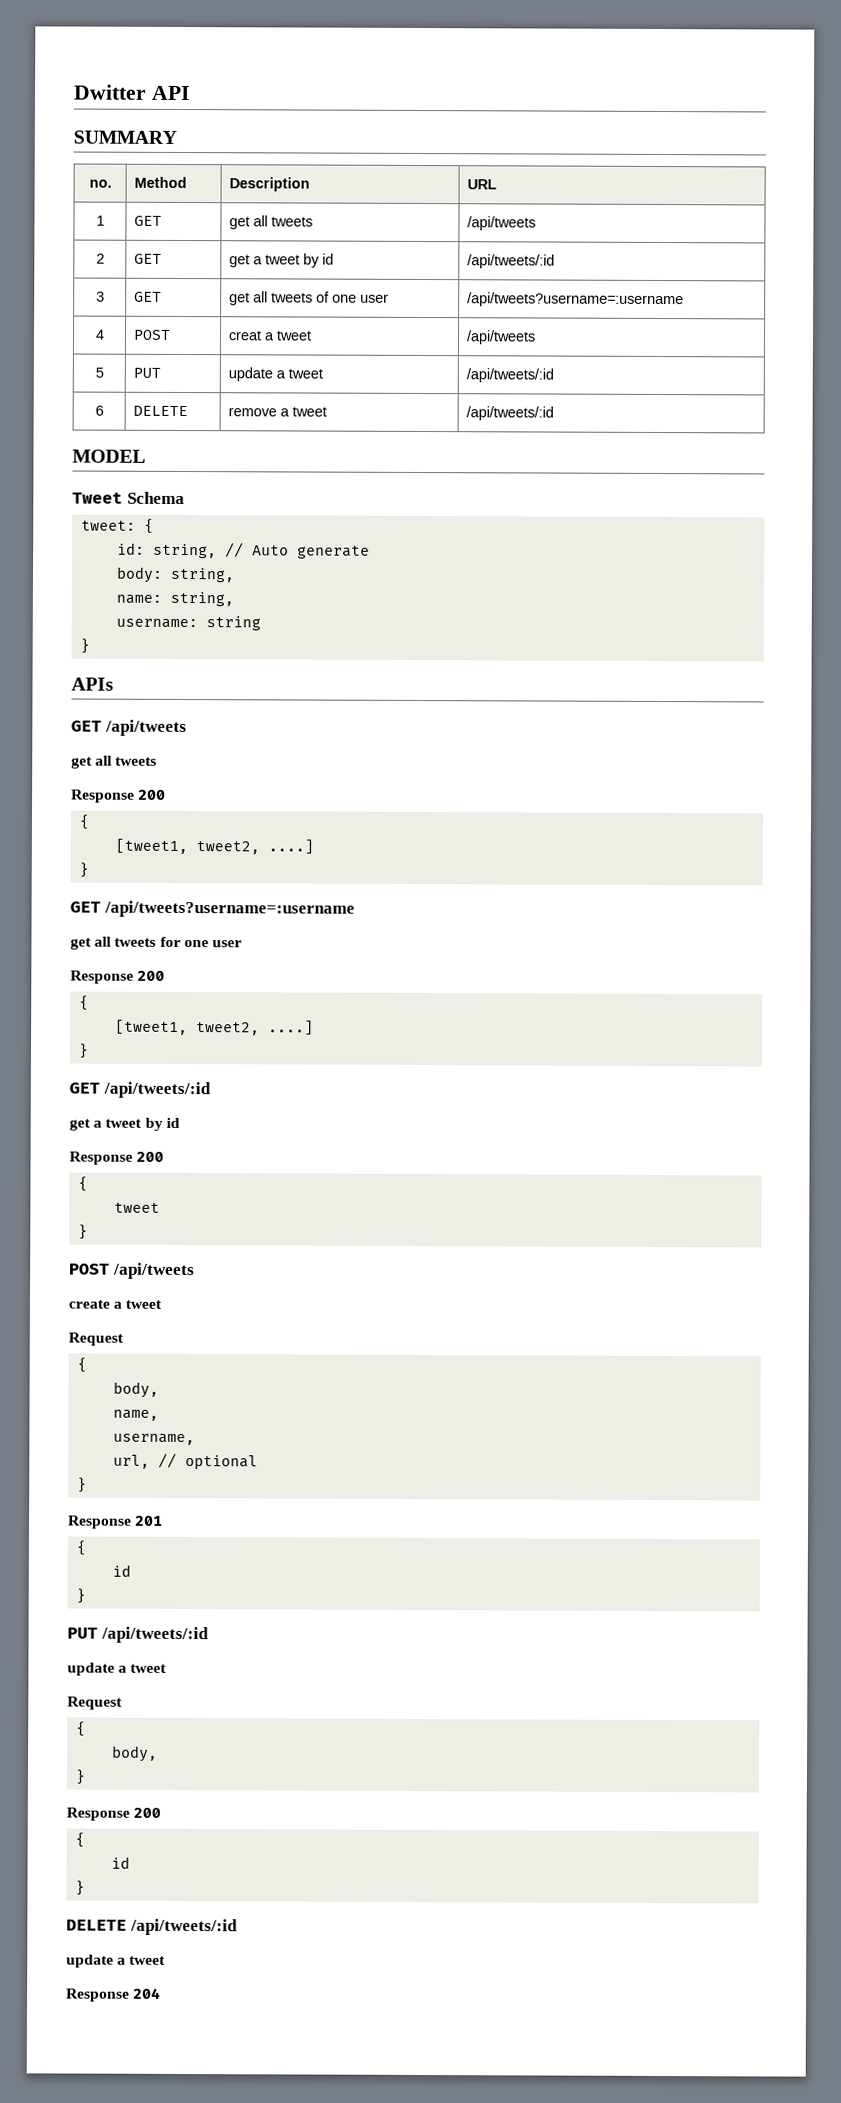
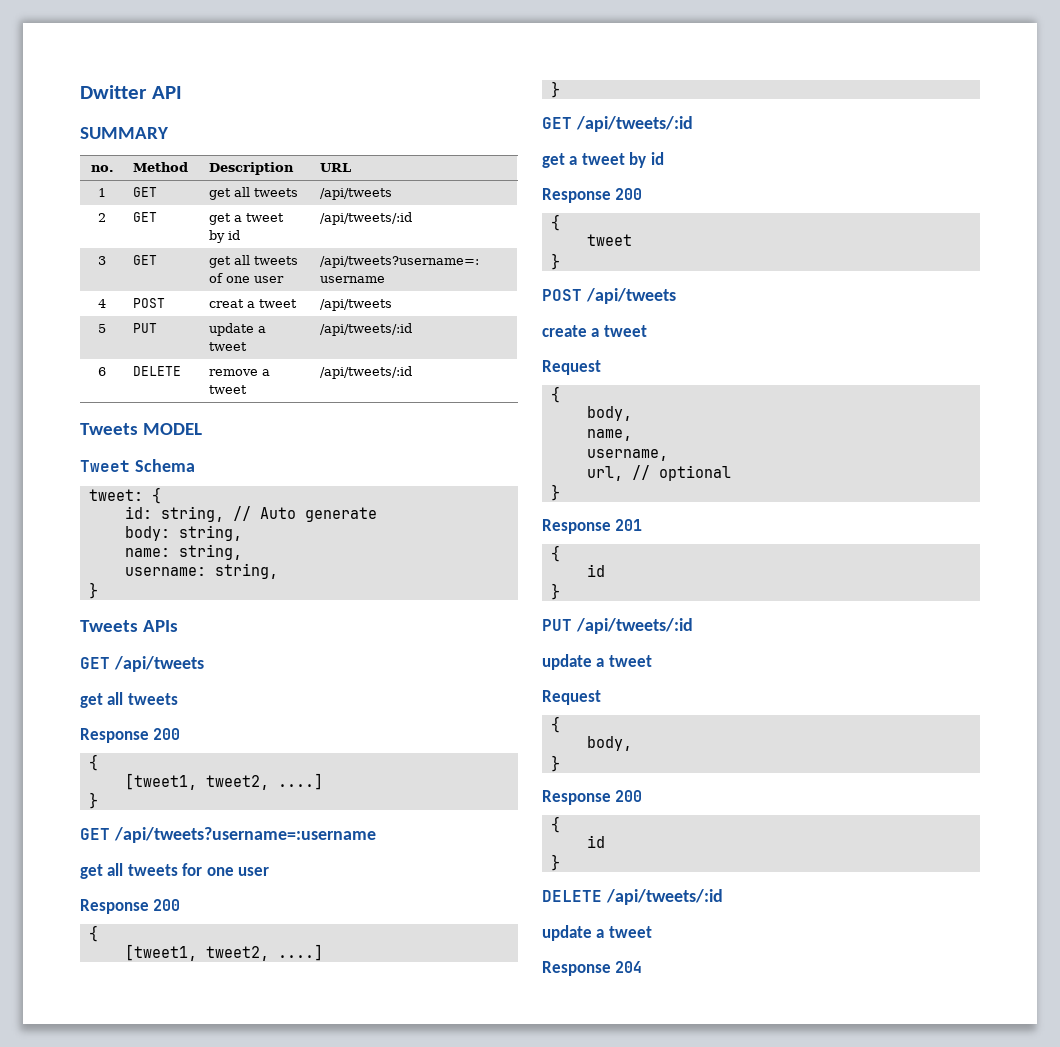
(554, 413) none -> [80,423,138,435] Tweets
[205,616,261,631] [79,638,90,654] string // } // -> [214,563,278,579] [88,582,98,599] [80,620,138,632] string, // } // Tweets

